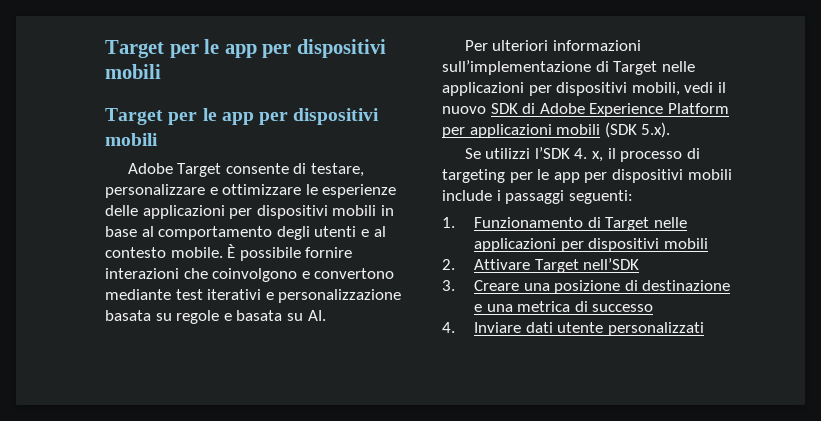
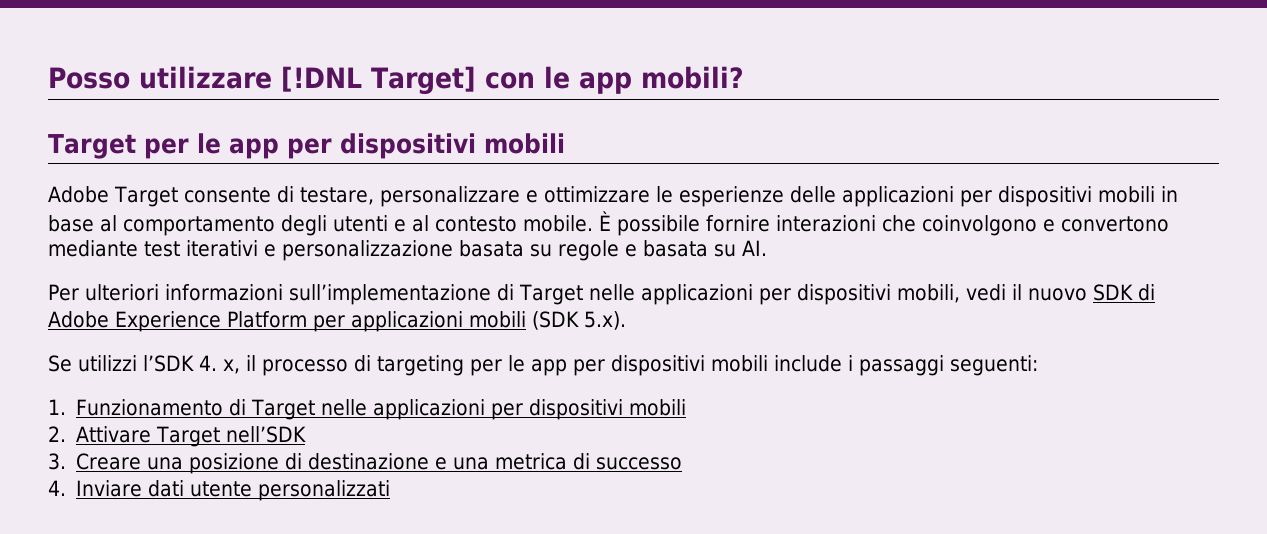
[105,39,386,58] [105,64,161,79] Target per le app per dispositivi mobili -> [48,66,744,95] Posso utilizzare [!DNL Target] con le app mobili?

